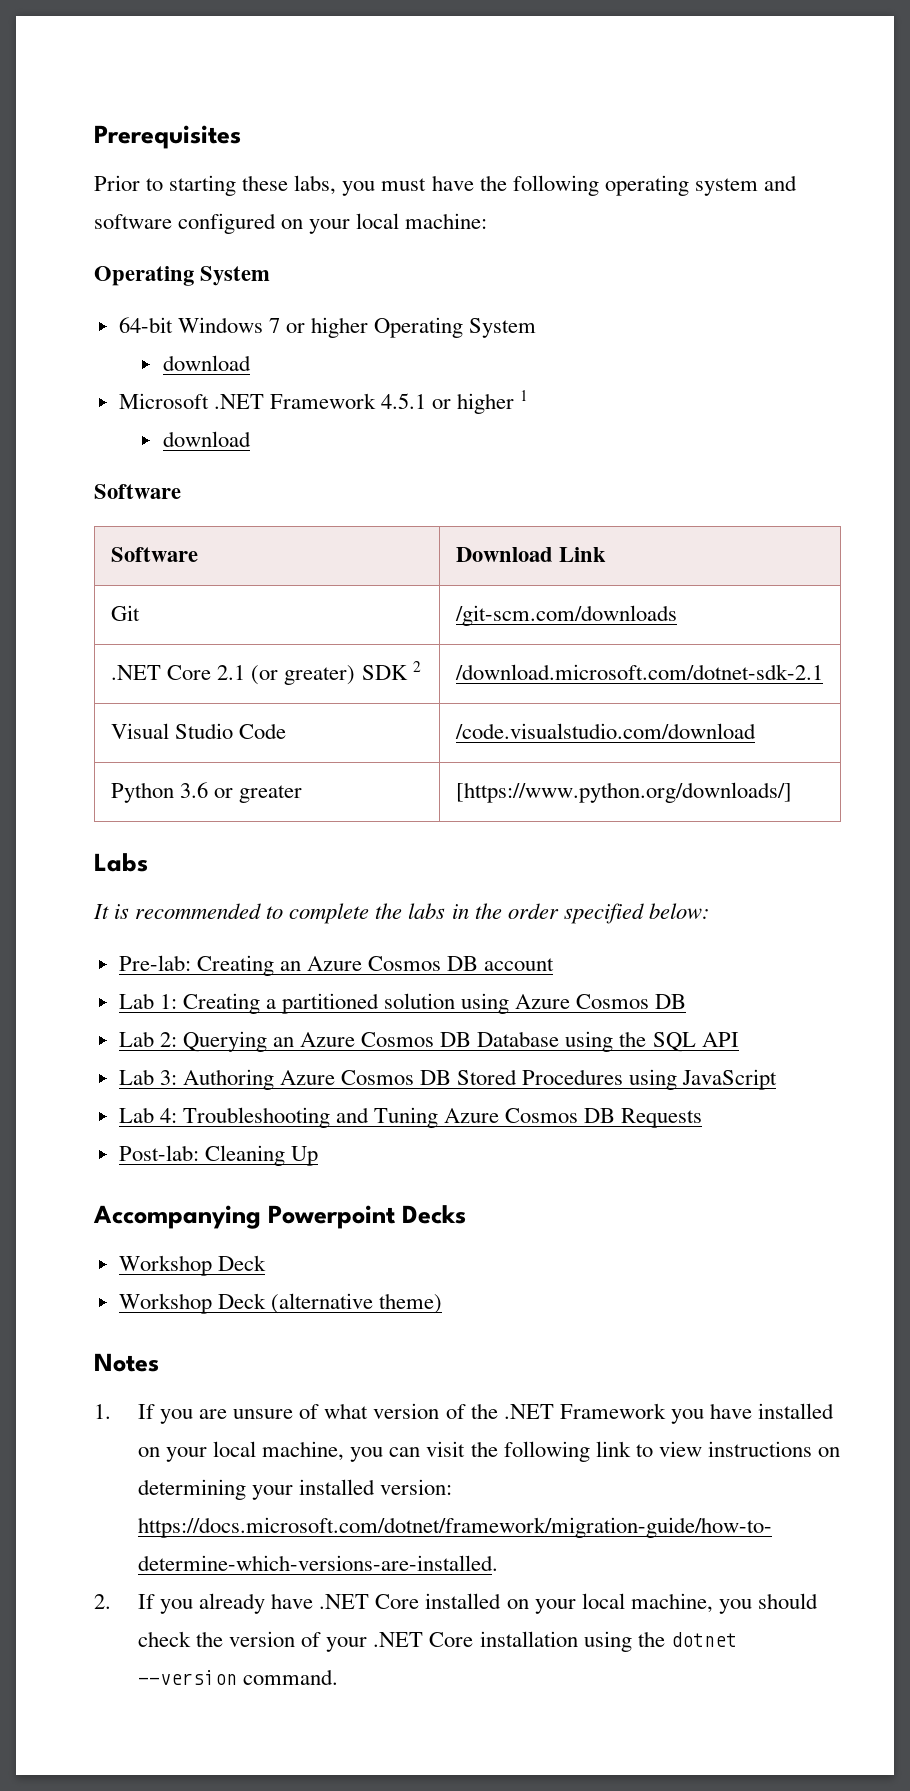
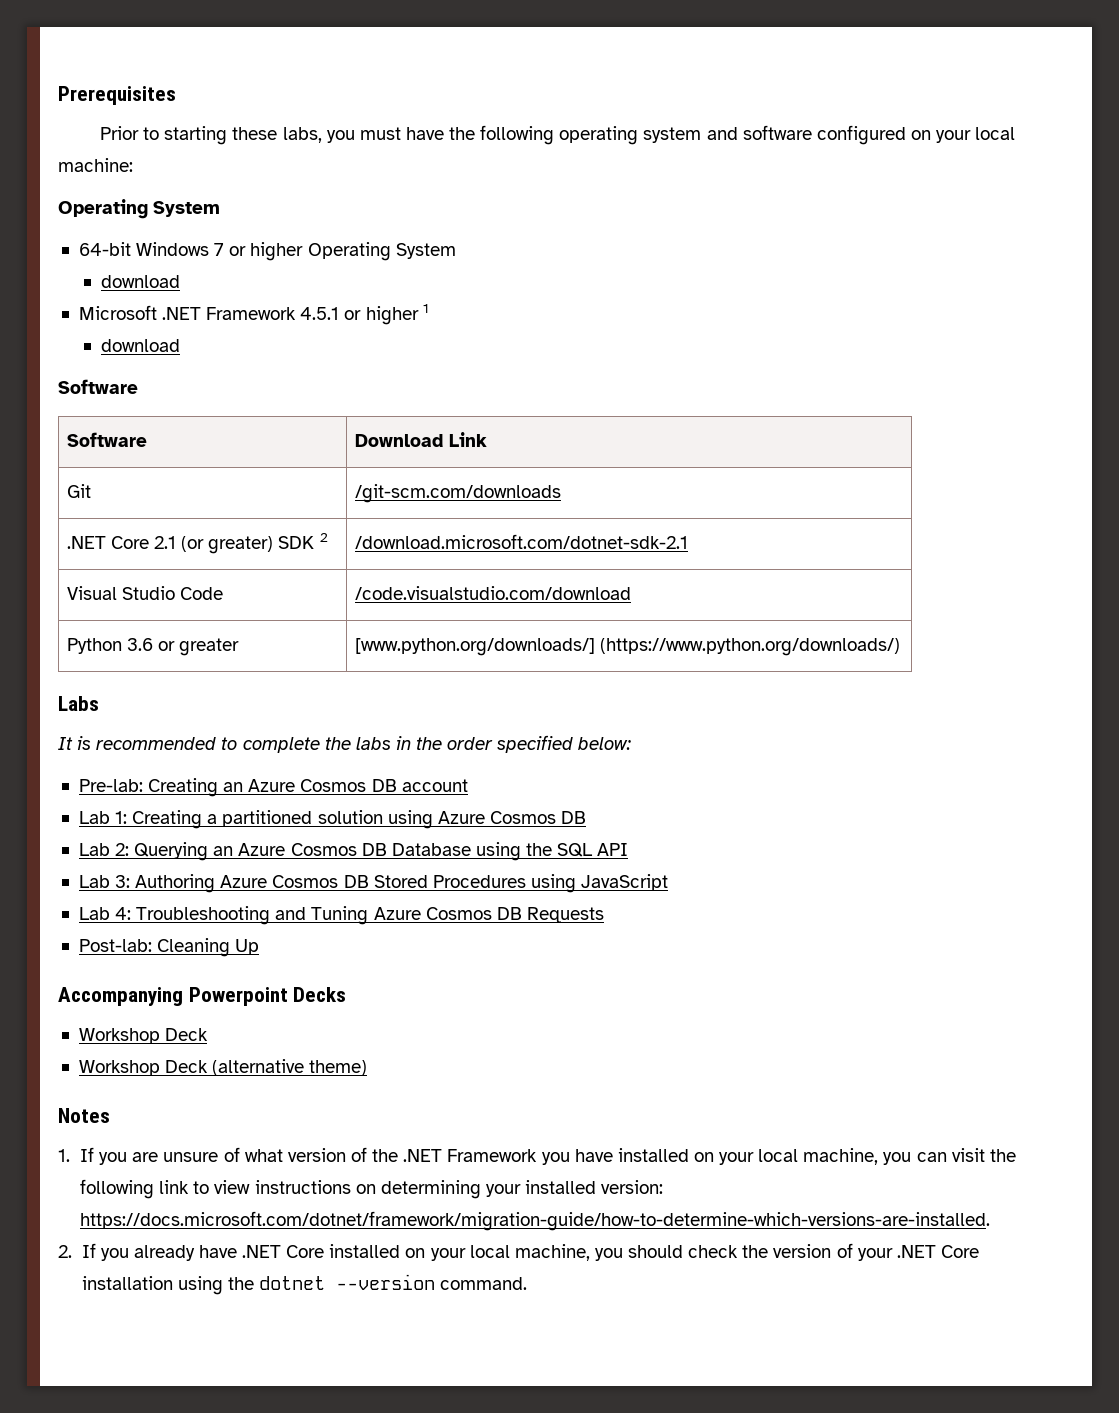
[456,782,793,803] [https://www.python.org/downloads/] -> [354,638,900,656] [www.python.org/downloads/] (https://www.python.org/downloads/)

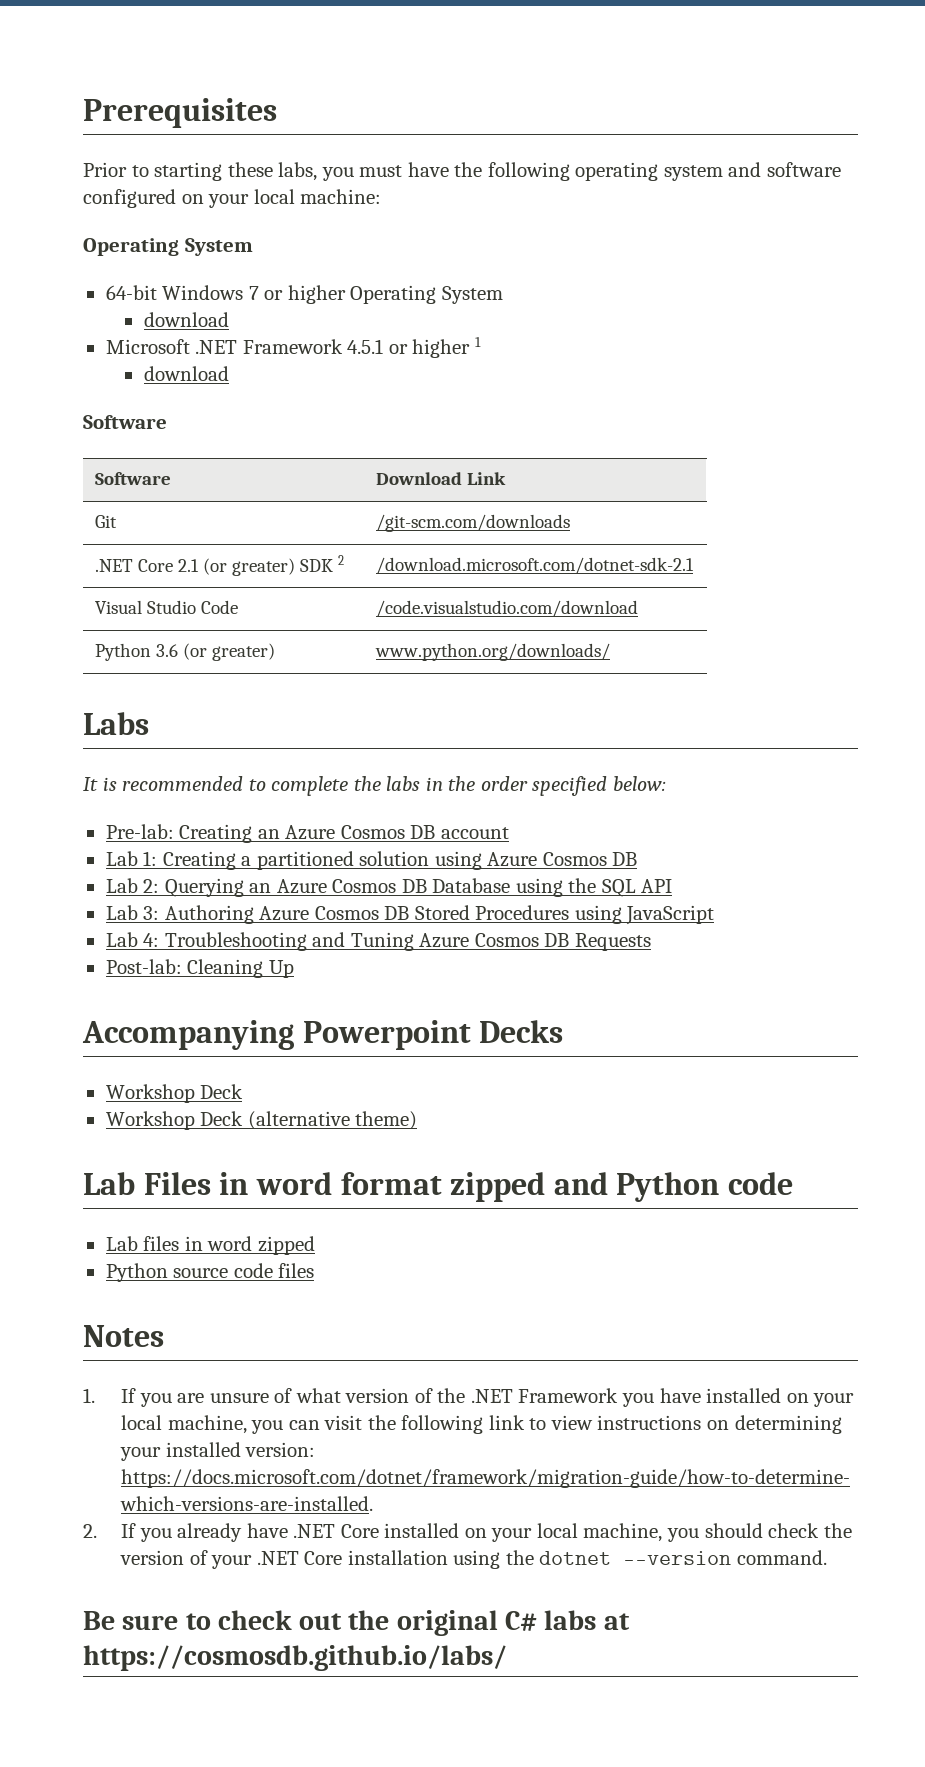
[158,638,240,656] [354,638,900,656] or greater | [www.python.org/downloads/] (https://www.python.org/downloads/) -> [182,643,275,661] [374,643,610,661] (or greater) | www.python.org/downloads/
(368, 1068) none -> [83,1172,794,1202] [105,1236,315,1255] [105,1263,315,1282] // Lab Files in word format zipped and Python code // Lab files in word zipped // Python source code files
(528, 1283) none -> [83,1610,630,1636] [83,1645,507,1671] // Be sure to check out the original C# labs at https://cosmosdb.github.io/labs/

